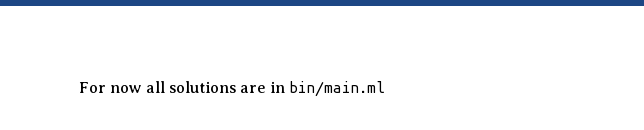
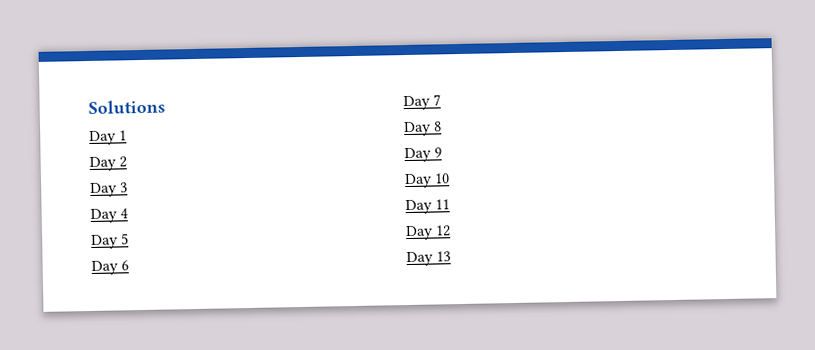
[79,81,385,97] For now all solutions are in bin/main.ml -> [88,99,166,114] [89,130,128,145] [89,156,128,171] [90,182,129,197] [90,208,129,223] [91,233,130,249] [91,260,130,275] [403,94,442,111] [404,121,443,137] [404,147,443,163] [404,173,451,189] [405,199,451,215] [405,225,452,241] [406,251,452,267] Solutions // Day 1 // Day 2 // Day 3 // Day 4 // Day 5 // Day 6 // Day 7 // Day 8 // Day 9 // Day 10 // Day 11 // Day 12 // Day 13

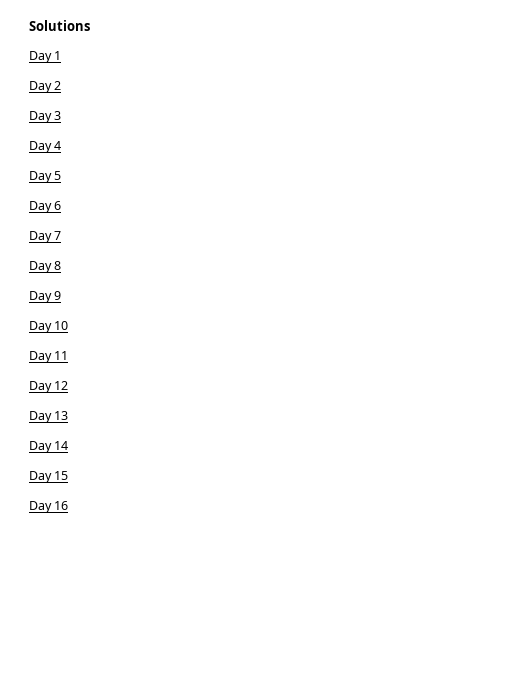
(452, 256) none -> [29,441,69,453] [29,471,69,483] [29,501,69,513] // Day 14 // Day 15 // Day 16

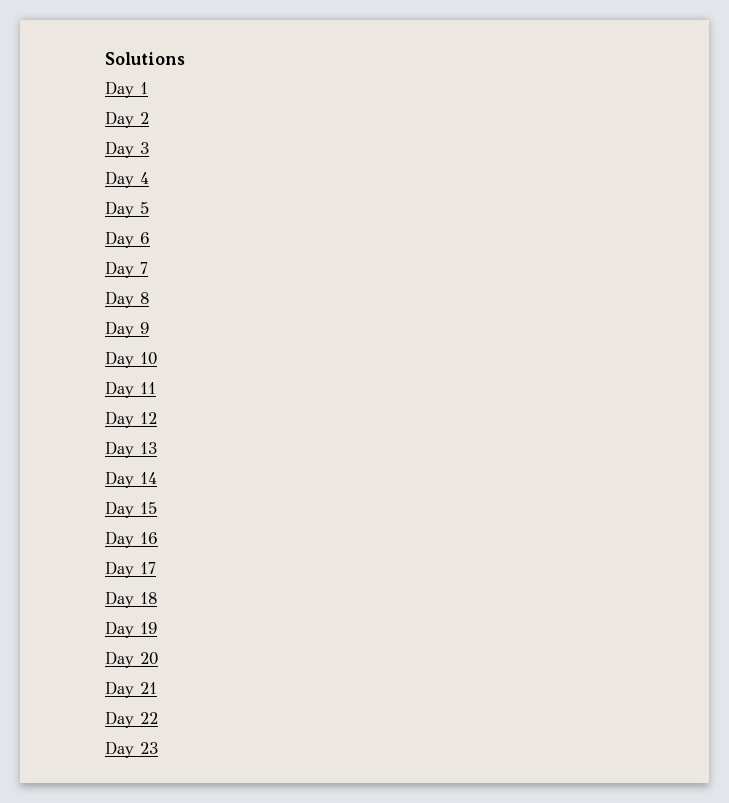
(69, 505) none -> [105,561,156,578] [105,591,157,608] [105,621,157,638] [105,651,158,668] [105,681,157,698] [105,711,158,728] [105,741,158,758] // Day 17 // Day 18 // Day 19 // Day 20 // Day 21 // Day 22 // Day 23

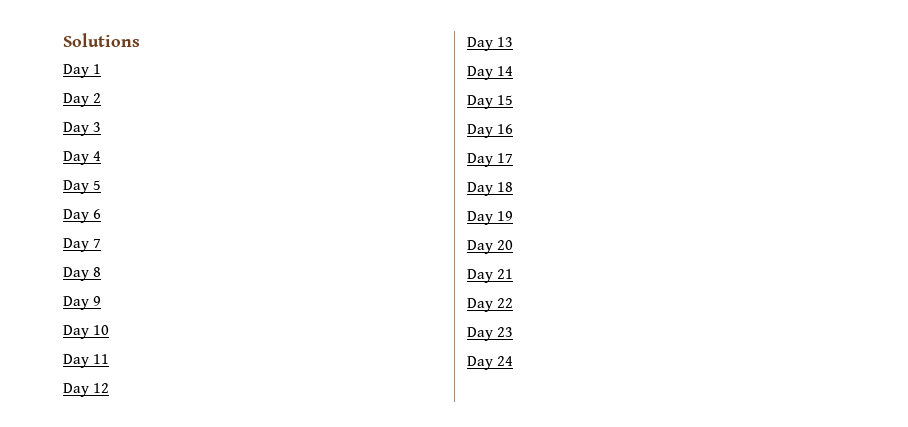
(158, 748) none -> [467,356,514,370] // Day 24

